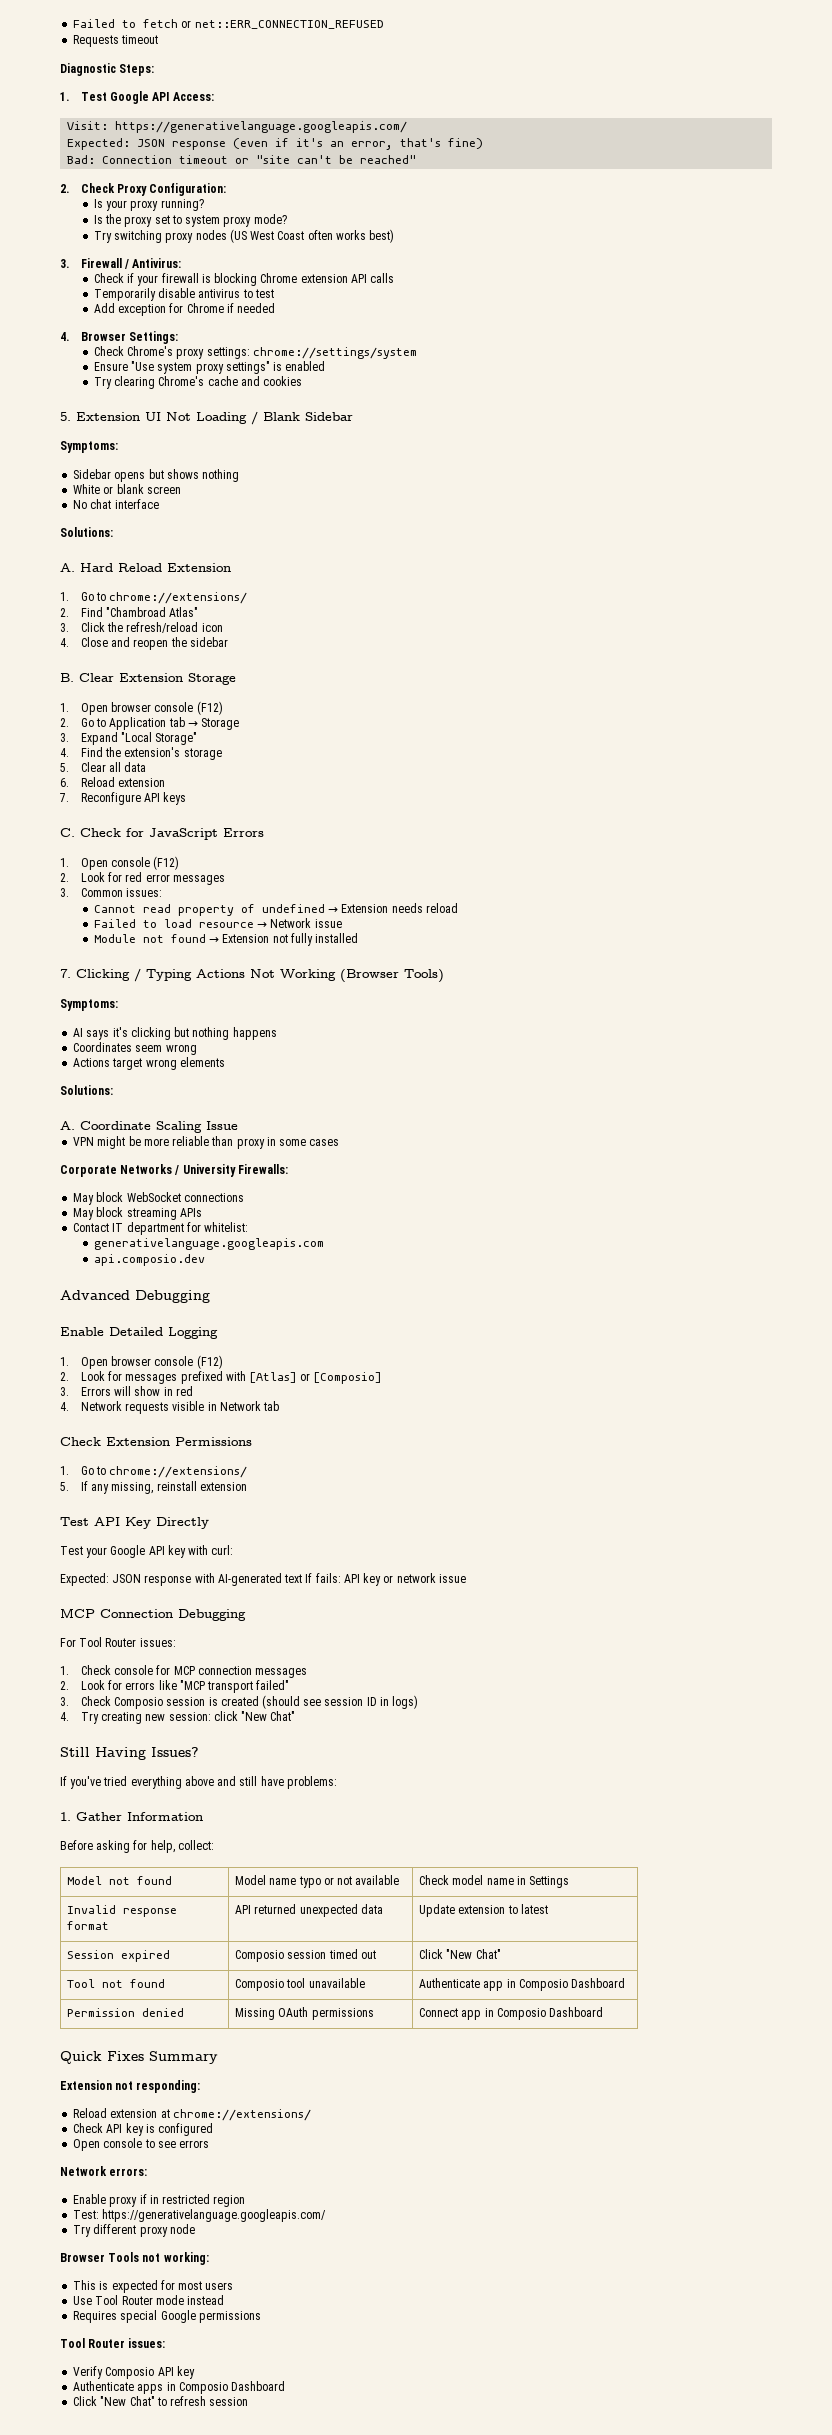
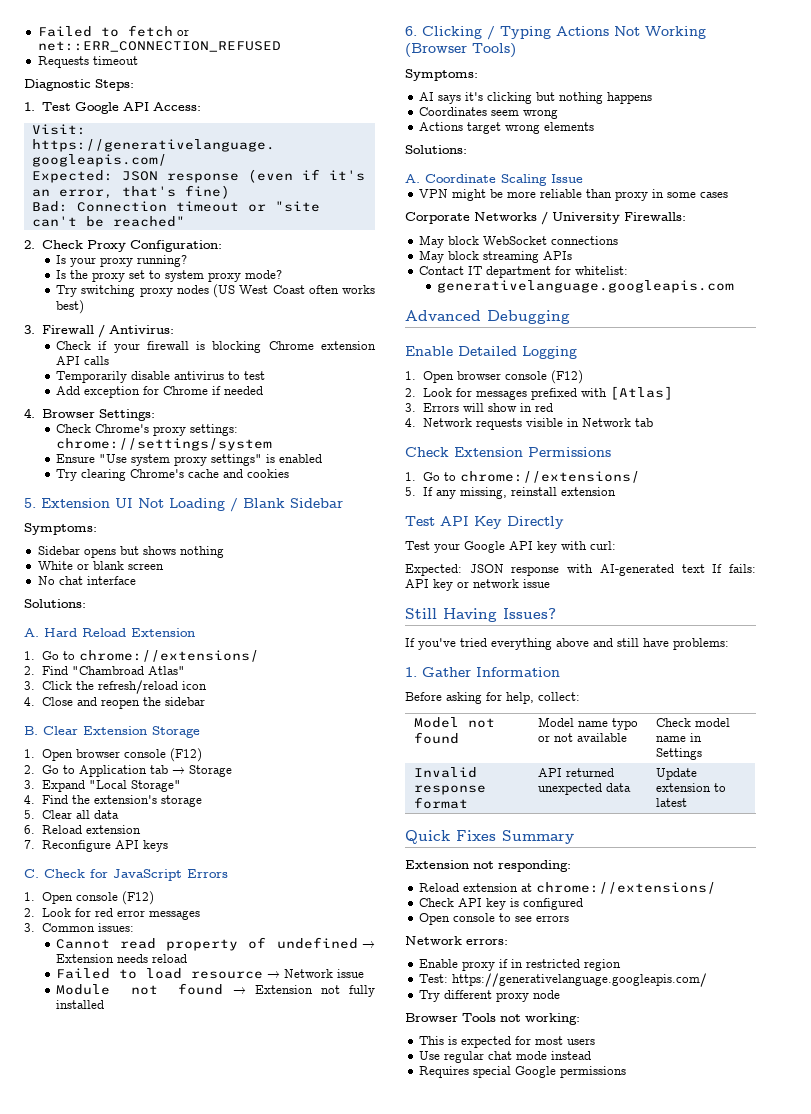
[60,969,71,978] 7. -> [405,26,417,36] 6.
[93,1254,205,1266] // api.composio.dev -> (735, 286) none
[300,1372,383,1384] or [Composio] -> (674, 393) none
[60,1608,246,1621] [60,1637,176,1647] [60,1665,307,1678] [60,1680,290,1693] [60,1695,419,1709] [60,1711,296,1724] // MCP Connection Debugging // For Tool Router issues: // 1. Check console for MCP connection messages // 2. Look for errors like "MCP transport failed" // 3. Check Composio session is created (should see session ID in logs) // 4. Try creating new session: click "New Chat" -> (550, 583) none
[67,1950,171,1962] [235,1949,376,1962] [419,1949,501,1959] [67,1979,166,1988] [235,1978,365,1991] [419,1978,625,1991] [67,2008,185,2017] [235,2007,374,2020] [419,2007,603,2020] // Session expired | Composio session timed out | Click "New Chat" // Tool not found | Composio tool unavailable | Authenticate app in Composio Dashboard // Permission denied | Missing OAuth permissions | Connect app in Composio Dashboard -> (688, 802) none
[95,2295,153,2305] Tool Router -> [443,1051,512,1063] regular chat
[60,2338,166,2348] [73,2366,195,2379] [73,2381,286,2394] [73,2396,249,2406] // Tool Router issues: // Verify Composio API key // Authenticate apps in Composio Dashboard // Click "New Chat" to refresh session -> (626, 1072) none

